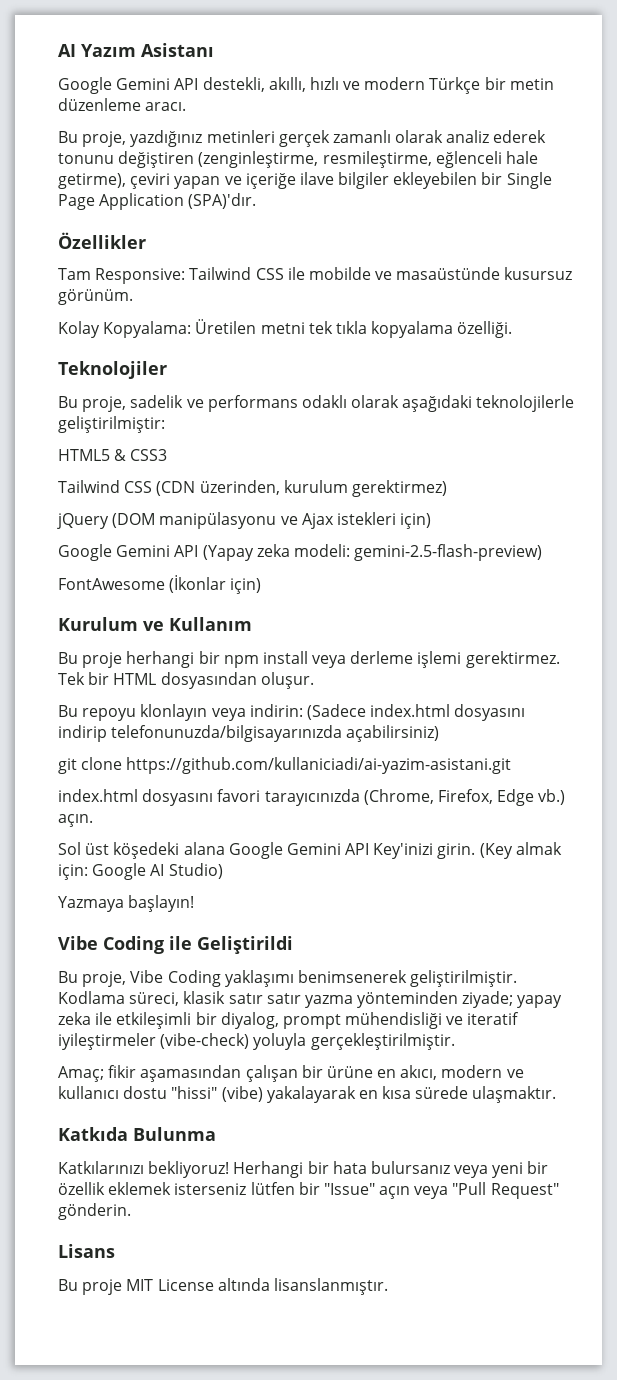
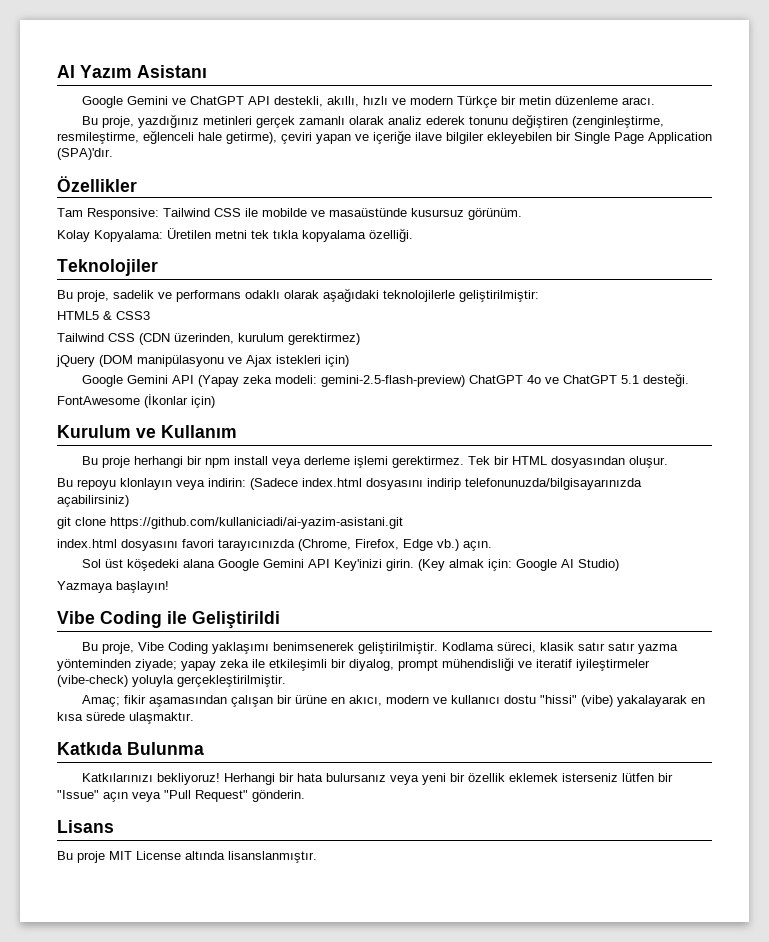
(171, 84) none -> [172,96,245,105] ve ChatGPT
(543, 552) none -> [469,373,690,387] ChatGPT 4o ve ChatGPT 5.1 desteği.

